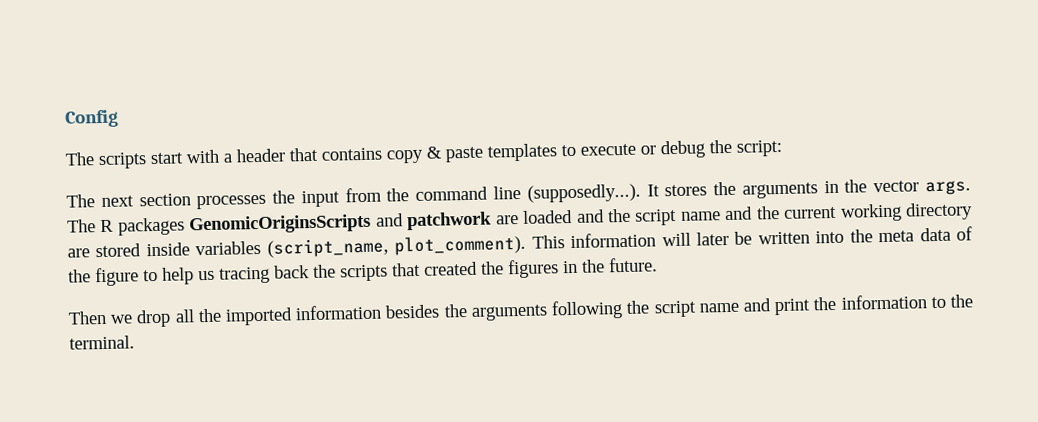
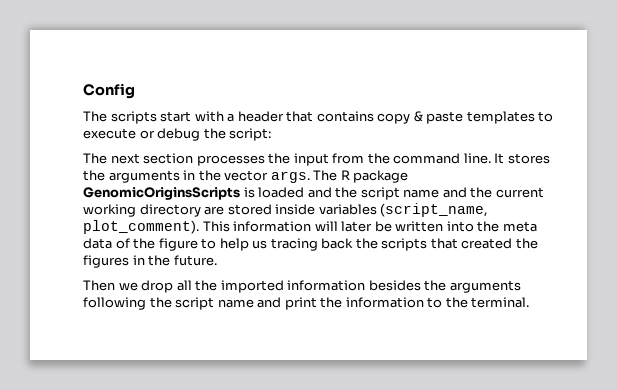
[492,183,641,203] line (supposedly...). -> [463,153,491,164] line.
[117,211,519,236] packages GenomicOriginsScripts and patchwork are -> [353,170,409,183] [83,187,255,200] package GenomicOriginsScripts is

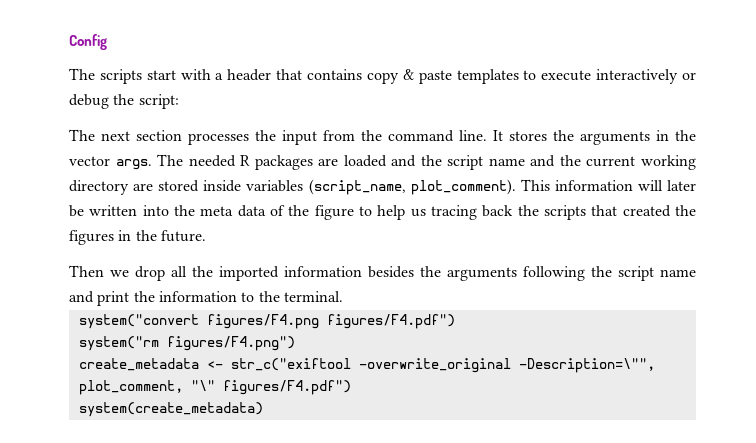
(136, 133) none -> [596,69,679,84] interactively
[340,170,409,183] [83,187,255,200] R package GenomicOriginsScripts is -> [188,155,339,170] needed R packages are
(530, 302) none -> [78,314,455,329] [78,336,295,351] [78,358,655,373] [78,380,351,395] [78,402,263,417] // system("convert figures/F4.png figures/F4.pdf") // system("rm figures/F4.png") // create_metadata <- str_c("exiftool -overwrite_original -Description=\"", plot_comment, "\" figures/F4.pdf") // system(create_metadata)

